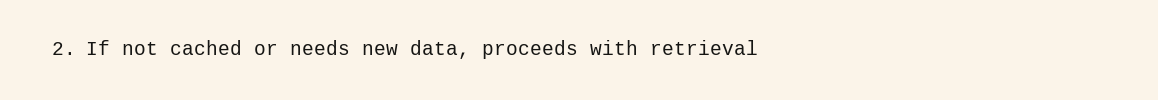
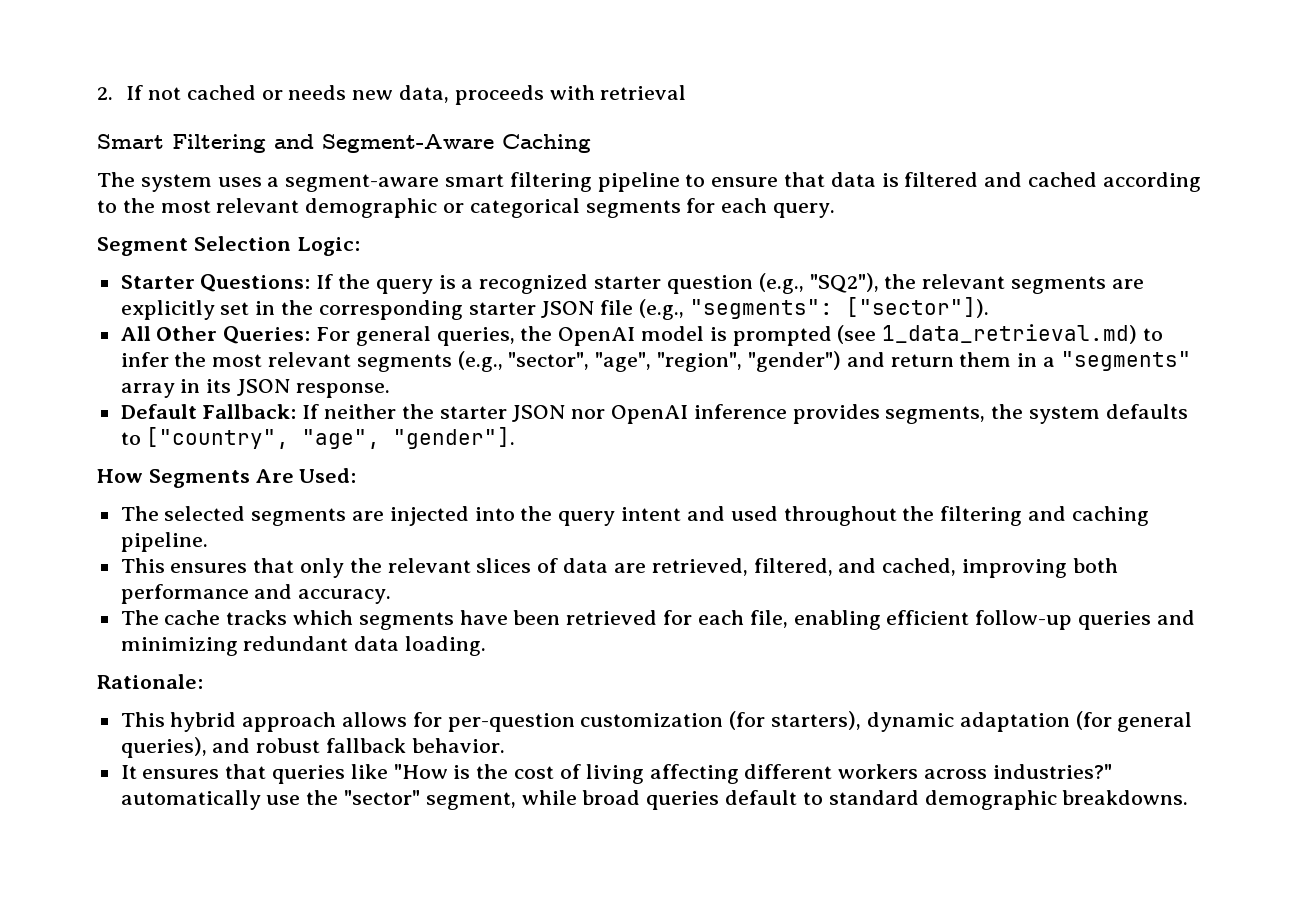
(758, 47) none -> [97,134,591,153] [97,172,1201,192] [97,198,836,218] [97,236,360,256] [120,273,1144,294] [120,297,989,320] [120,324,1164,346] [120,351,1191,372] [120,379,390,398] [120,404,1188,424] [120,427,516,449] [97,468,357,488] [120,506,1149,526] [120,532,208,552] [120,558,1118,578] [120,584,392,604] [120,610,1195,630] [120,636,487,656] [97,674,203,689] [120,711,1193,732] [120,737,505,758] [120,764,1112,784] [120,790,1189,810] // Smart Filtering and Segment-Aware Caching // The system uses a segment-aware smart filtering pipeline to ensure that data is filtered and cached according to the most relevant demographic or categorical segments for each query. // Segment Selection Logic: // Starter Questions: If the query is a recognized starter question (e.g., "SQ2"), the relevant segments are explicitly set in the corresponding starter JSON file (e.g., "segments": ["sector"]). // All Other Queries: For general queries, the OpenAI model is prompted (see 1_data_retrieval.md) to infer the most relevant segments (e.g., "sector", "age", "region", "gender") and return them in a "segments" array in its JSON response. // Default Fallback: If neither the starter JSON nor OpenAI inference provides segments, the system defaults to ["country", "age", "gender"]. // How Segments Are Used: // The selected segments are injected into the query intent and used throughout the filtering and caching pipeline. // This ensures that only the relevant slices of data are retrieved, filtered, and cached, improving both performance and accuracy. // The cache tracks which segments have been retrieved for each file, enabling efficient follow-up queries and minimizing redundant data loading. // Rationale: // This hybrid approach allows for per-question customization (for starters), dynamic adaptation (for general queries), and robust fallback behavior. // It ensures that queries like "How is the cost of living affecting different workers across industries?" automatically use the "sector" segment, while broad queries default to standard demographic breakdowns.

